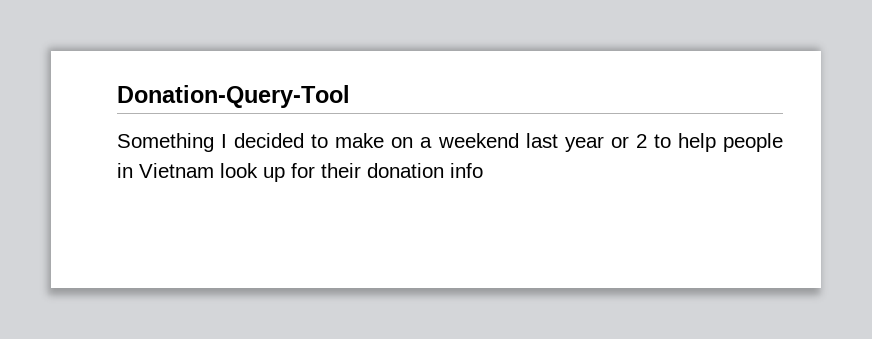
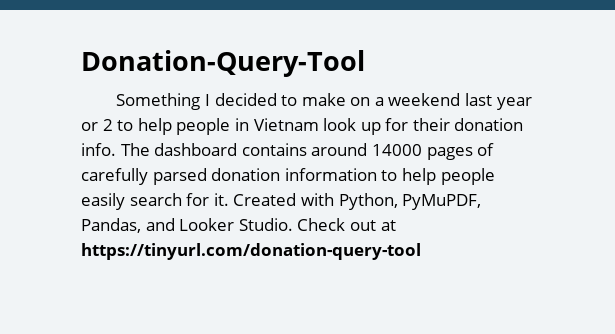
[450,163,483,178] info -> [81,143,495,160] [81,168,495,185] [81,193,482,210] [81,218,396,233] [81,243,421,260] info. The dashboard contains around 14000 pages of carefully parsed donation information to help people easily search for it. Created with Python, PyMuPDF, Pandas, and Looker Studio. Check out at https://tinyurl.com/donation-query-tool

